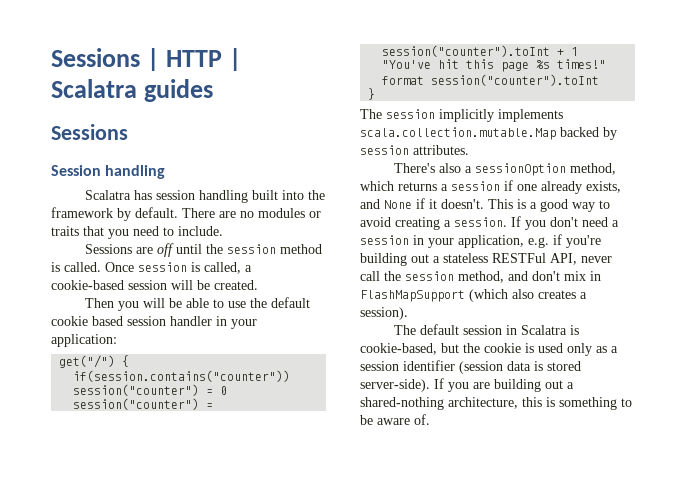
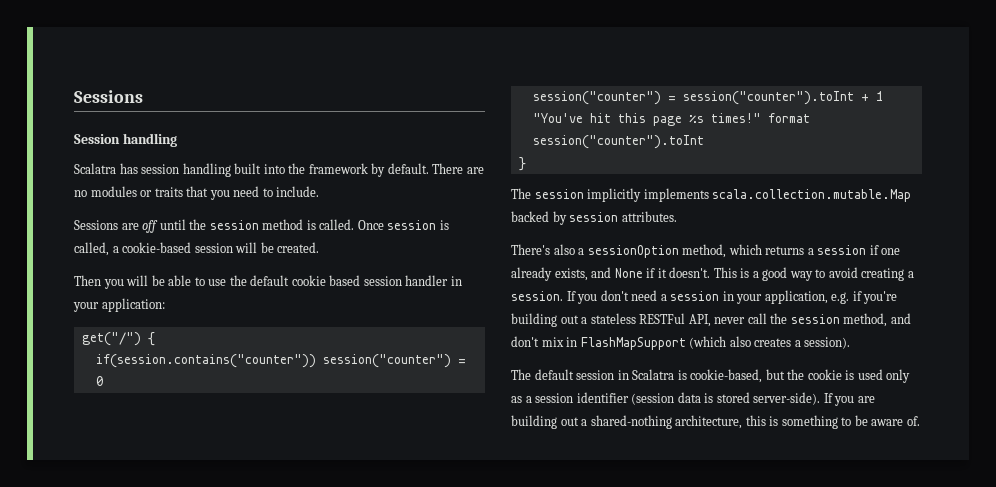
[51,48,241,71] [51,79,213,102] [51,124,128,140] Sessions | HTTP | Scalatra guides // Sessions -> [74,90,143,103] Sessions

